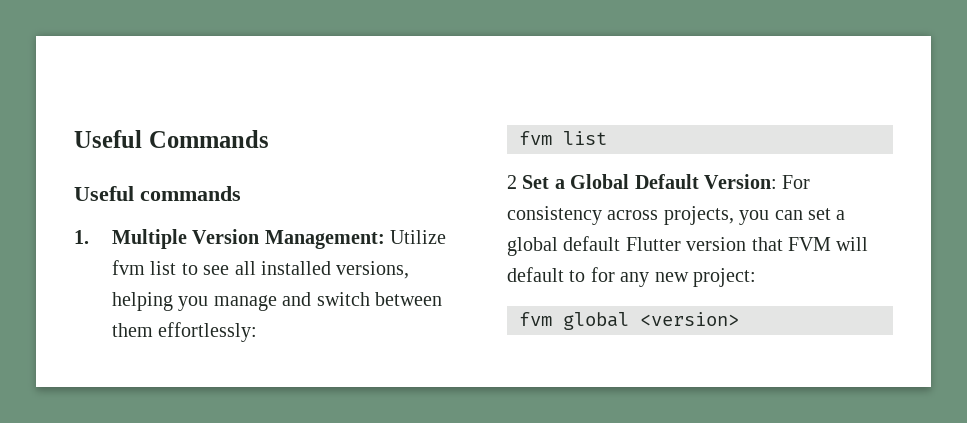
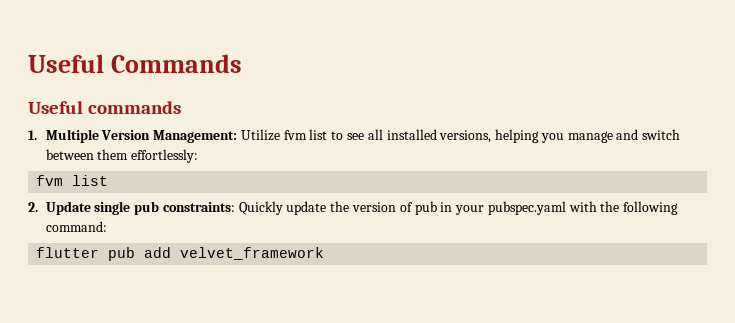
[507,174,811,189] [507,206,846,225] [507,236,869,256] [507,267,756,287] [519,312,739,330] 2 Set a Global Default Version: For consistency across projects, you can set a global default Flutter version that FVM will default to for any new project: // fvm global <version> -> [28,201,679,215] [45,221,107,232] [36,247,325,261] 2. Update single pub constraints: Quickly update the version of pub in your pubspec.yaml with the following command: // flutter pub add velvet_framework

